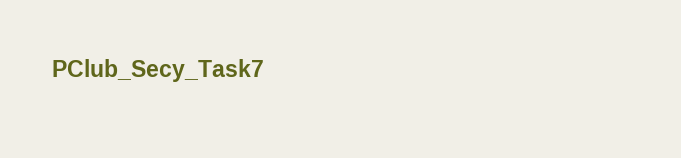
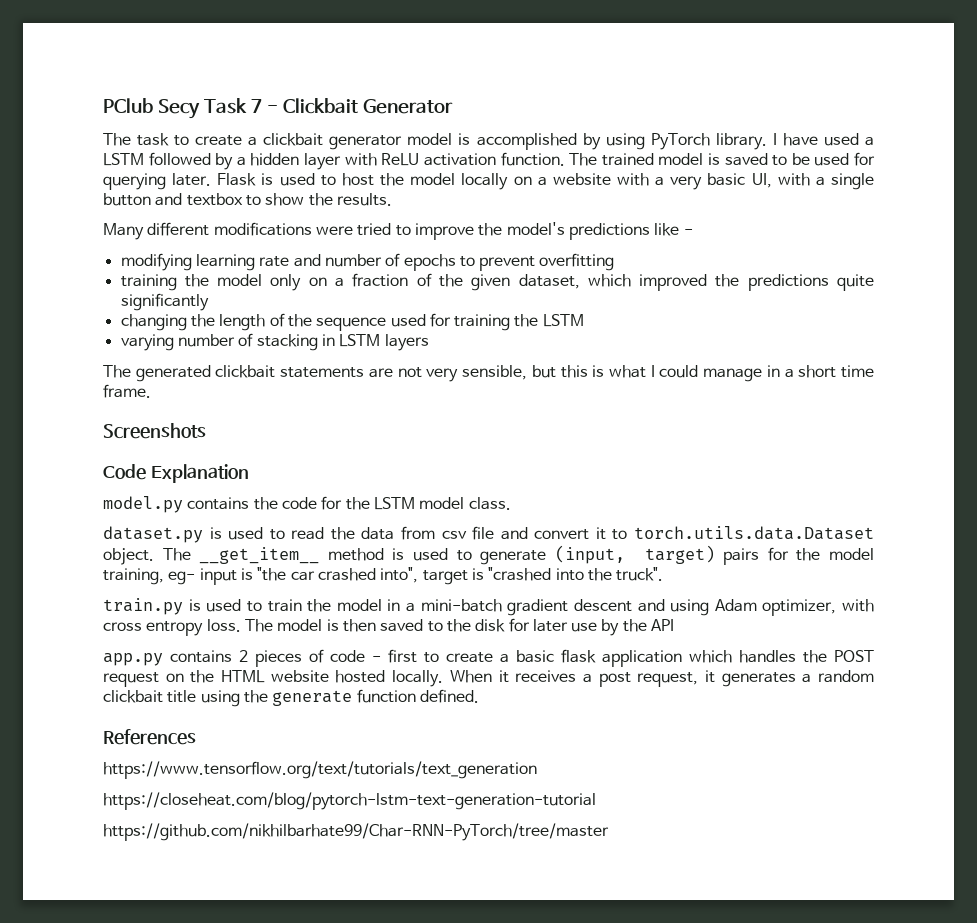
[52,59,264,82] PClub_Secy_Task7 -> [103,98,453,119] [103,133,874,150] [103,152,875,170] [103,173,874,190] [103,193,392,206] [103,222,693,240] [120,253,615,271] [120,273,874,291] [120,293,209,311] [120,313,584,331] [120,333,429,351] [103,365,874,382] [103,384,151,398] [103,423,206,439] [103,464,249,483] [103,496,511,513] [103,526,874,543] [103,545,874,565] [103,567,664,585] [103,598,874,616] [103,618,675,636] [103,649,874,667] [103,670,874,687] [103,689,479,707] [103,729,196,745] [103,761,537,779] [103,792,596,810] [103,823,609,841] PClub Secy Task 7 - Clickbait Generator // The task to create a clickbait generator model is accomplished by using PyTorch library. I have used a LSTM followed by a hidden layer with ReLU activation function. The trained model is saved to be used for querying later. Flask is used to host the model locally on a website with a very basic UI, with a single button and textbox to show the results. // Many different modifications were tried to improve the model's predictions like - // modifying learning rate and number of epochs to prevent overfitting // training the model only on a fraction of the given dataset, which improved the predictions quite significantly // changing the length of the sequence used for training the LSTM // varying number of stacking in LSTM layers // The generated clickbait statements are not very sensible, but this is what I could manage in a short time frame. // Screenshots // Code Explanation // model.py contains the code for the LSTM model class. // dataset.py is used to read the data from csv file and convert it to torch.utils.data.Dataset object. The __get_item__ method is used to generate (input, target) pairs for the model training, eg- input is "the car crashed into", target is "crashed into the truck". // train.py is used to train the model in a mini-batch gradient descent and using Adam optimizer, with cross entropy loss. The model is then saved to the disk for later use by the API // app.py contains 2 pieces of code - first to create a basic flask application which handles the POST request on the HTML website hosted locally. When it receives a post request, it generates a random clickbait title using the generate function defined. // References // https://www.tensorflow.org/text/tutorials/text_generation // https://closeheat.com/blog/pytorch-lstm-text-generation-tutorial // https://github.com/nikhilbarhate99/Char-RNN-PyTorch/tree/master

